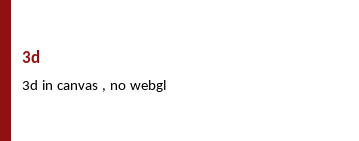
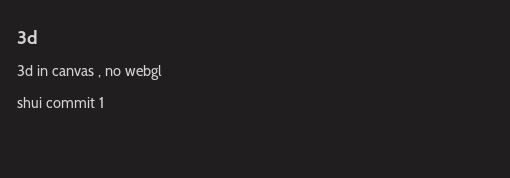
(166, 86) none -> [17,97,104,108] // shui commit 1

